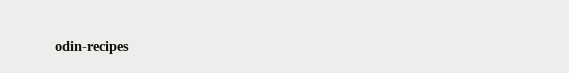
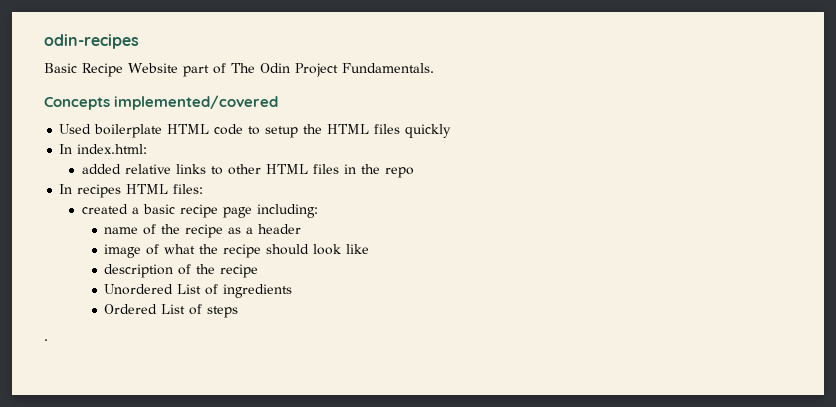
(129, 47) none -> [44,63,434,77] [44,95,279,110] [59,124,452,138] [59,144,148,154] [81,164,414,178] [59,184,204,198] [81,204,318,218] [104,224,302,238] [104,244,370,258] [104,264,259,278] [104,284,293,298] [104,304,239,318] [44,339,48,341] // Basic Recipe Website part of The Odin Project Fundamentals. // Concepts implemented/covered // Used boilerplate HTML code to setup the HTML files quickly // In index.html: // added relative links to other HTML files in the repo // In recipes HTML files: // created a basic recipe page including: // name of the recipe as a header // image of what the recipe should look like // description of the recipe // Unordered List of ingredients // Ordered List of steps // .

